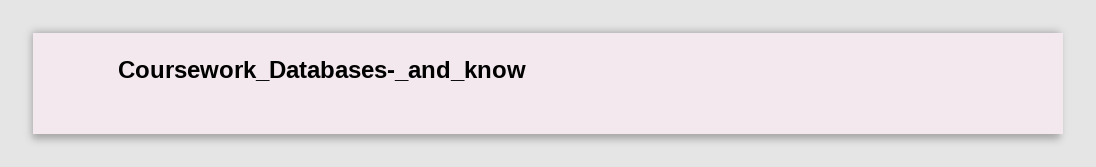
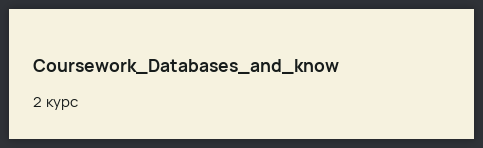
[118,61,526,81] Coursework_Databases-_and_know -> [33,59,339,74] [33,97,79,110] Coursework_Databases_and_know // 2 курс

